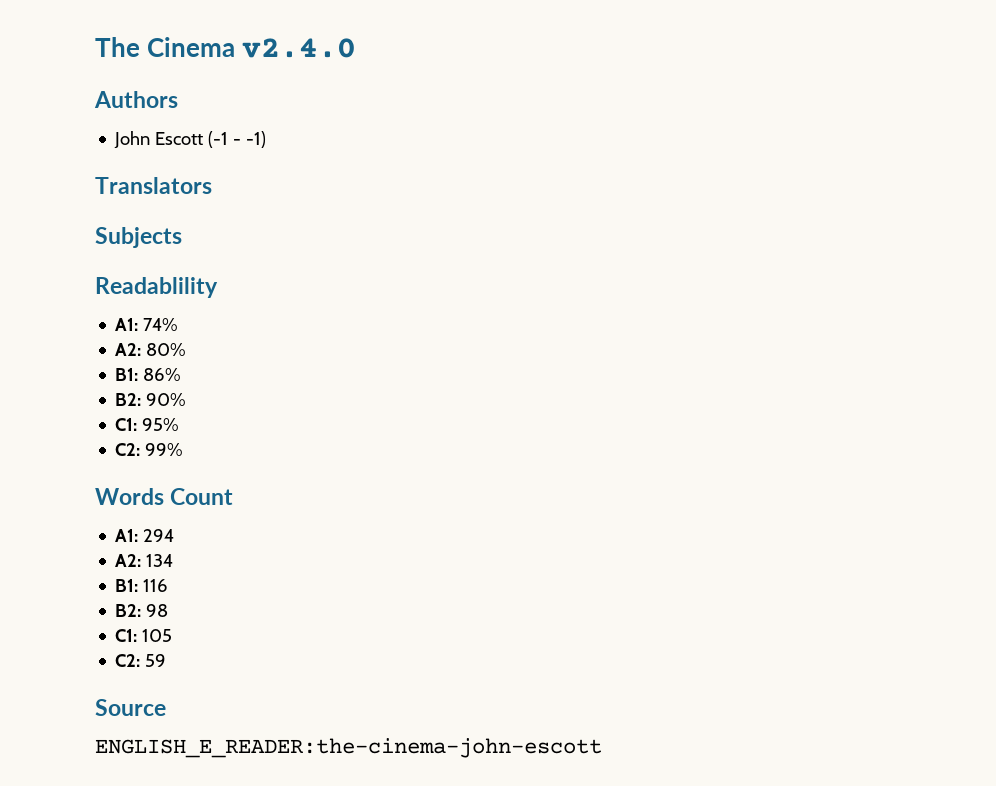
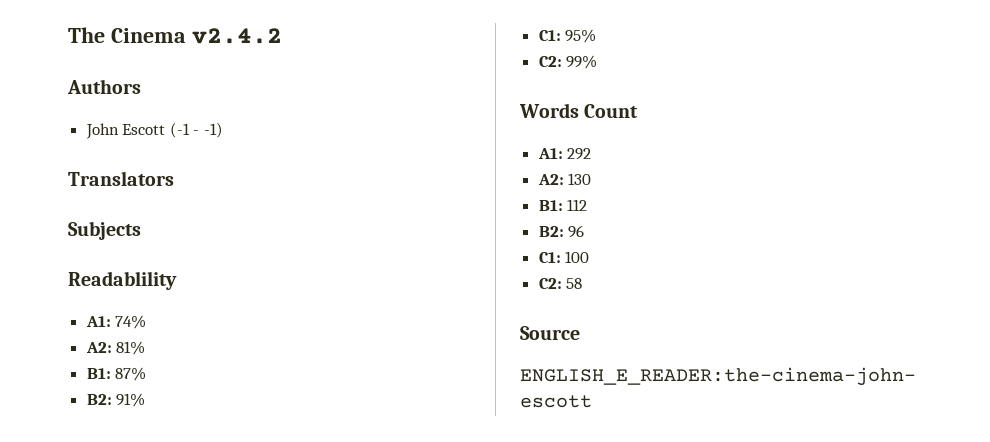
[241,38,356,58] v2.4.0 -> [191,28,282,44] v2.4.2
[146,343,187,356] [115,368,182,381] [115,393,187,406] 80% // B1: 86% // B2: 90% -> [116,341,146,355] [86,367,147,381] [86,393,146,407] 81% // B1: 87% // B2: 91%
[143,529,175,542] [115,554,174,567] [115,579,169,592] [115,604,169,617] [115,629,173,642] [115,654,167,667] 294 // A2: 134 // B1: 116 // B2: 98 // C1: 105 // C2: 59 -> [567,148,592,160] [537,173,592,185] [538,199,588,211] [538,225,585,238] [538,251,590,263] [538,278,583,289] 292 // A2: 130 // B1: 112 // B2: 96 // C1: 100 // C2: 58

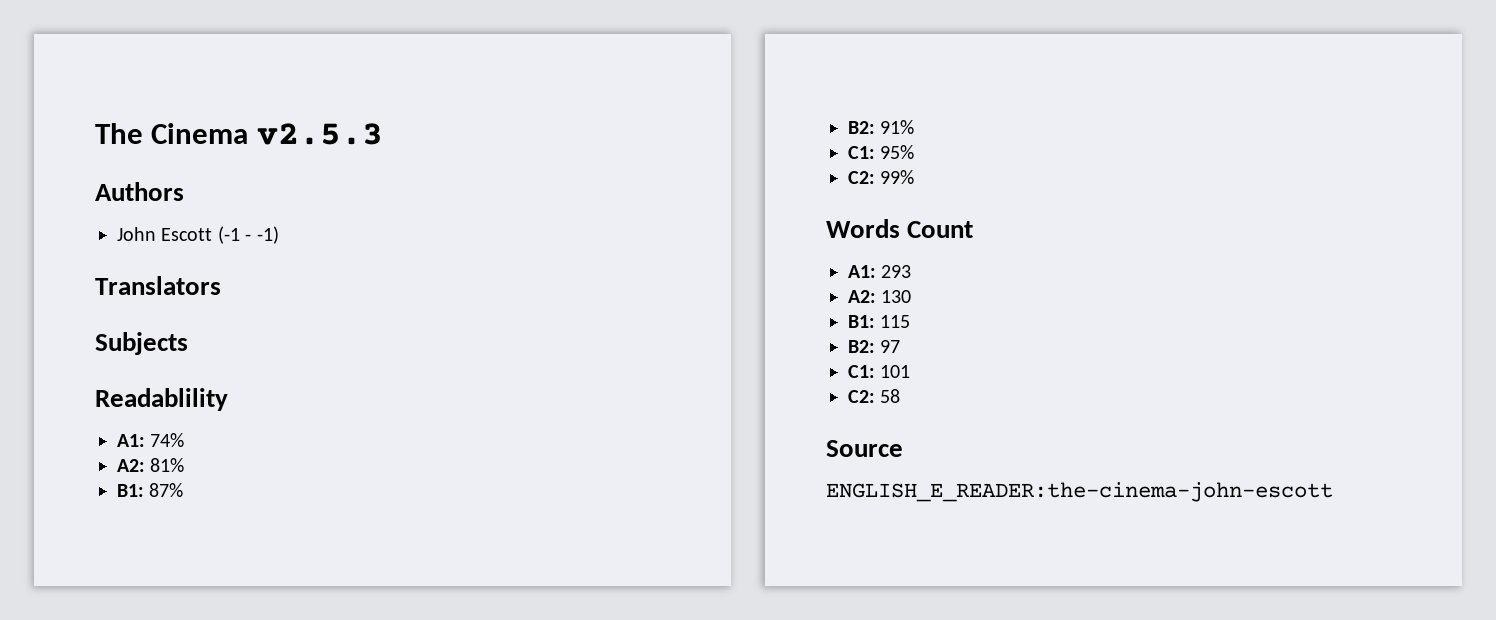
[191,28,282,44] v2.4.2 -> [256,123,383,145] v2.5.3
[567,148,592,160] 292 -> [881,265,912,278] 293
[567,199,588,211] [538,225,585,238] [538,251,590,263] 112 // B2: 96 // C1: 100 -> [880,315,911,328] [848,340,901,353] [848,365,911,378] 115 // B2: 97 // C1: 101

